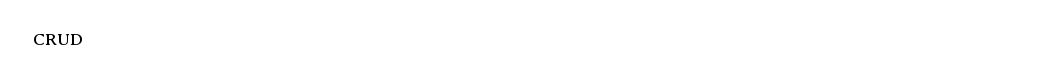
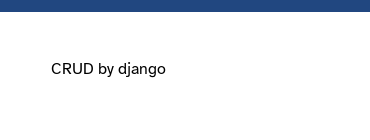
(83, 39) none -> [98,62,167,78] by django

